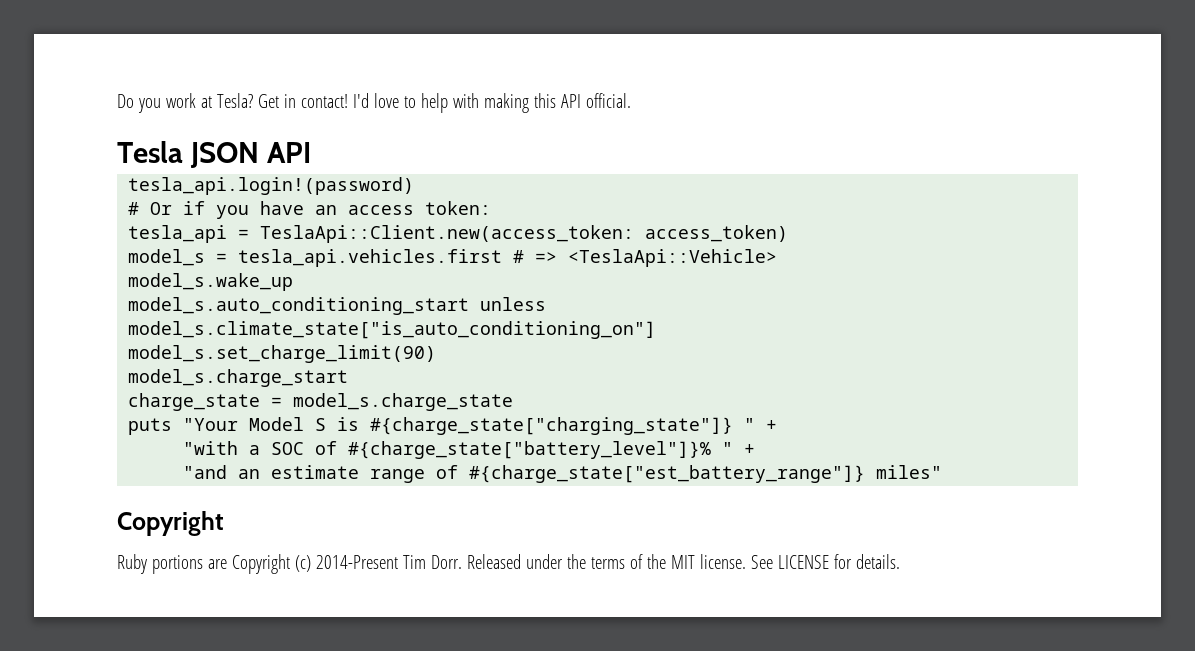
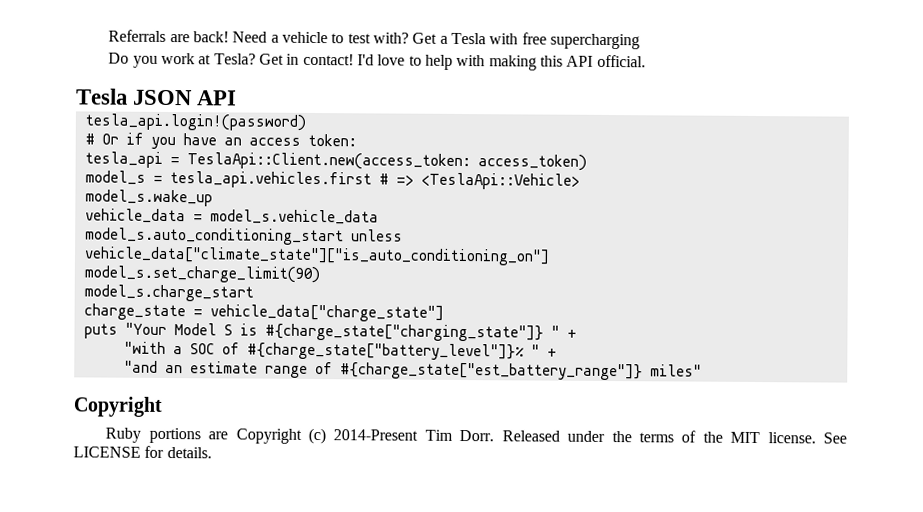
(117, 101) none -> [108,29,640,50] Referrals are back! Need a vehicle to test with? Get a Tesla with free supercharging //
(294, 282) none -> [84,208,379,225] // vehicle_data = model_s.vehicle_data
[128,321,657,339] model_s.climate_state["is_auto_conditioning_on"] -> [83,246,550,266] vehicle_data["climate_state"]["is_auto_conditioning_on"]
[293,393,514,411] model_s.charge_state -> [209,304,444,322] vehicle_data["charge_state"]

